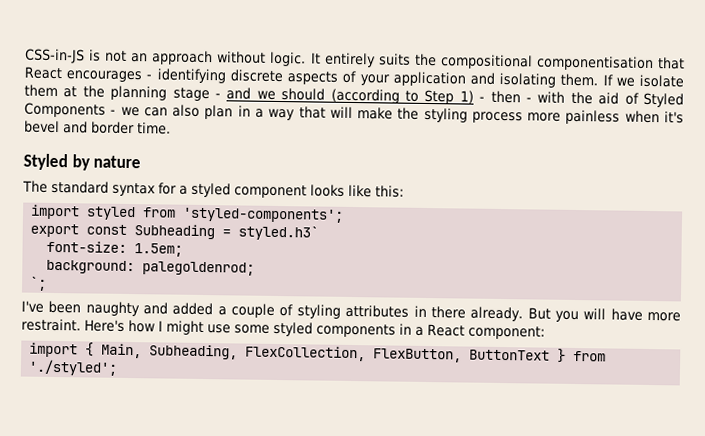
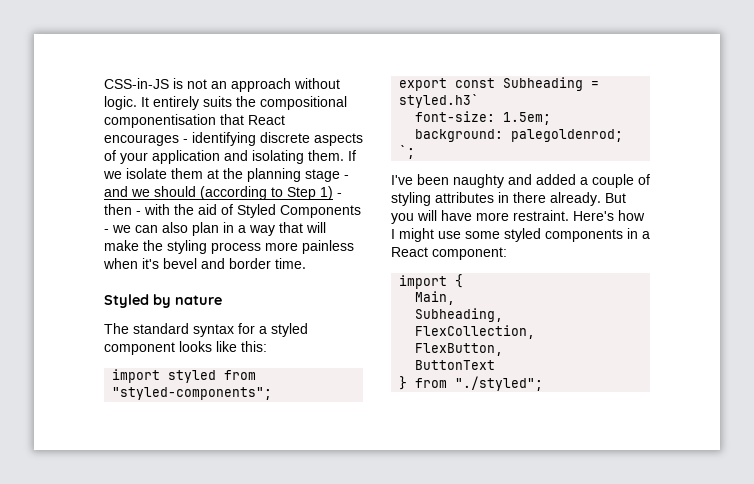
[182,207,345,223] 'styled-components'; -> [112,387,273,400] "styled-components";
(95, 349) none -> (464, 281) //
(143, 351) none -> (456, 298) //
(239, 352) none -> (504, 315) //
(367, 353) none -> (536, 332) //
(463, 355) none -> (504, 349) //
(551, 355) none -> (496, 365) //
[28,359,119,376] './styled'; -> [455,376,544,391] "./styled";

